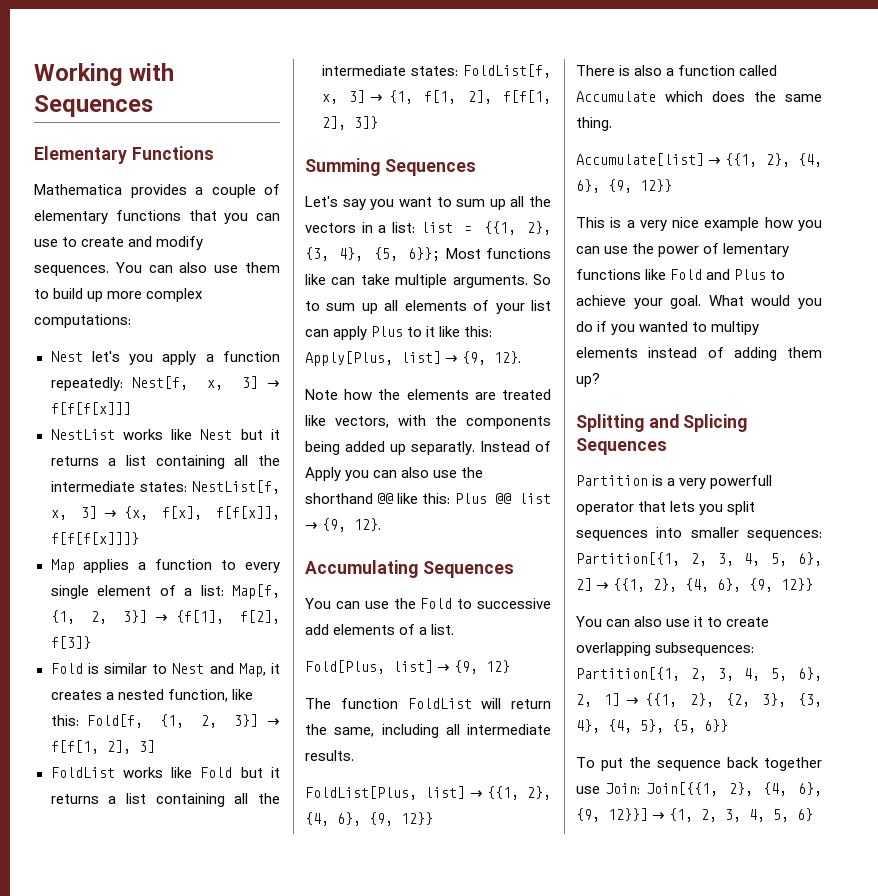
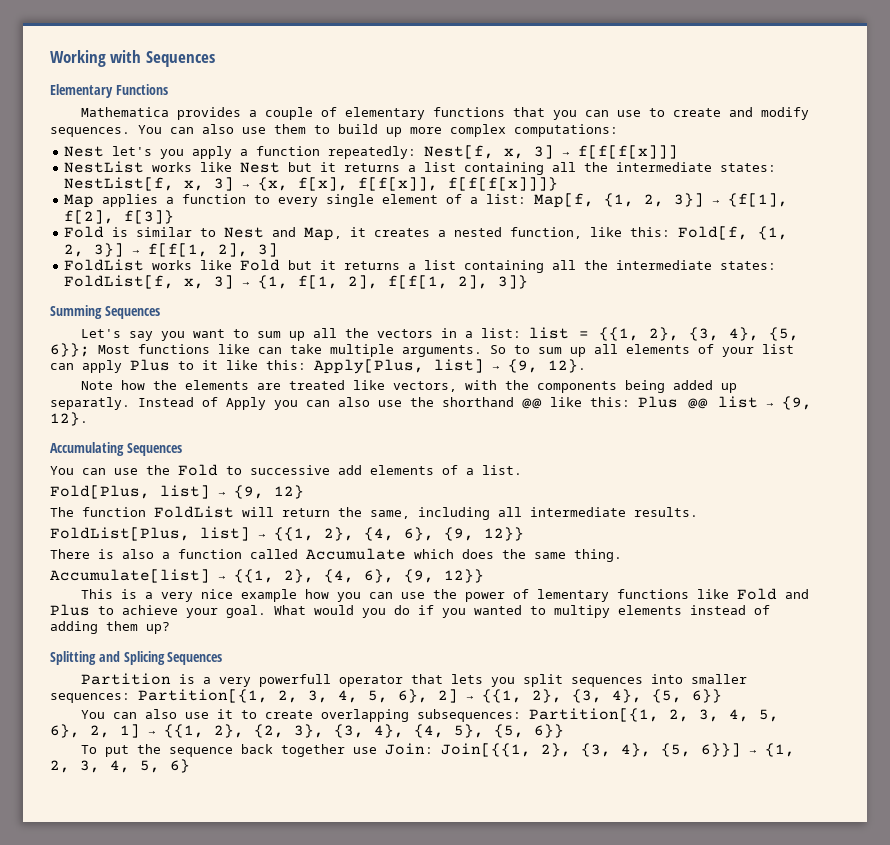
[685,578,814,592] {4, 6}, {9, 12}} -> [572,689,722,703] {3, 4}, {5, 6}}
[763,782,822,796] [576,808,648,822] {4, 6}, {9, 12}}] -> [580,743,741,757] {3, 4}, {5, 6}}]

